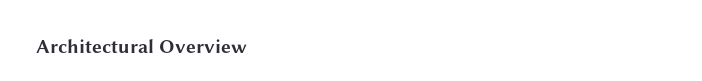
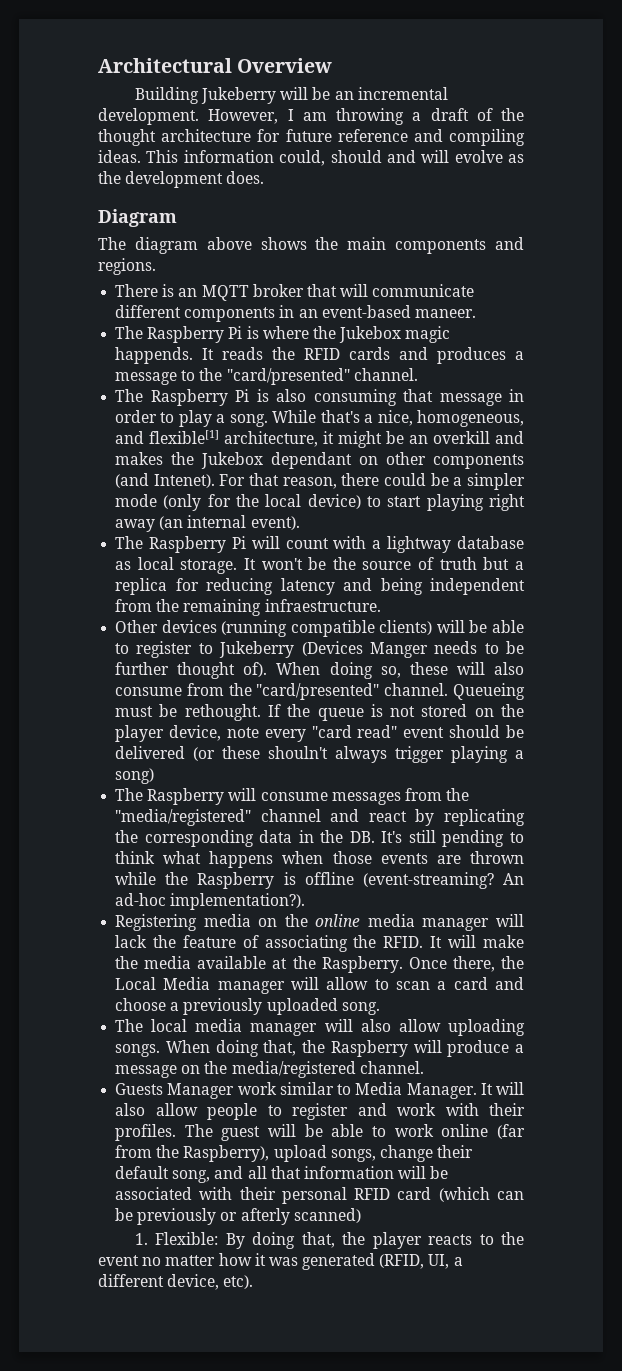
(248, 46) none -> [134,87,448,104] [98,108,524,125] [98,129,525,146] [98,150,524,166] [98,171,265,188] [98,209,177,227] [98,237,524,254] [98,258,156,275] [115,284,475,301] [115,305,476,322] [115,326,451,343] [115,347,524,364] [115,368,418,385] [115,389,524,406] [115,410,524,427] [115,430,524,448] [115,452,524,469] [115,473,525,490] [115,494,525,511] [115,515,300,532] [115,536,524,553] [115,557,524,574] [115,578,525,595] [115,599,381,616] [115,620,524,637] [115,641,524,658] [115,662,524,679] [115,683,525,700] [115,704,524,721] [115,725,524,742] [115,746,524,763] [115,768,155,784] [115,788,470,805] [115,809,525,826] [115,830,524,847] [115,851,524,868] [115,872,524,889] [115,893,306,910] [115,914,524,931] [115,935,524,952] [115,956,524,973] [115,977,524,994] [115,998,380,1015] [115,1019,525,1036] [115,1040,524,1057] [115,1061,424,1078] [115,1082,524,1099] [115,1103,525,1120] [115,1124,525,1141] [115,1145,474,1162] [115,1166,449,1183] [115,1187,524,1204] [115,1208,361,1225] [134,1232,524,1249] [98,1253,463,1270] [98,1274,254,1290] // Building Jukeberry will be an incremental development. However, I am throwing a draft of the thought architecture for future reference and compiling ideas. This information could, should and will evolve as the development does. // Diagram // The diagram above shows the main components and regions. // There is an MQTT broker that will communicate different components in an event-based maneer. // The Raspberry Pi is where the Jukebox magic happends. It reads the RFID cards and produces a message to the "card/presented" channel. // The Raspberry Pi is also consuming that message in order to play a song. While that's a nice, homogeneous, and flexible[1] architecture, it might be an overkill and makes the Jukebox dependant on other components (and Intenet). For that reason, there could be a simpler mode (only for the local device) to start playing right away (an internal event). // The Raspberry Pi will count with a lightway database as local storage. It won't be the source of truth but a replica for reducing latency and being independent from the remaining infraestructure. // Other devices (running compatible clients) will be able to register to Jukeberry (Devices Manger needs to be further thought of). When doing so, these will also consume from the "card/presented" channel. Queueing must be rethought. If the queue is not stored on the player device, note every "card read" event should be delivered (or these shouln't always trigger playing a song) // The Raspberry will consume messages from the "media/registered" channel and react by replicating the corresponding data in the DB. It's still pending to think what happens when those events are thrown while the Raspberry is offline (event-streaming? An ad-hoc implementation?). // Registering media on the online media manager will lack the feature of associating the RFID. It will make the media available at the Raspberry. Once there, the Local Media manager will allow to scan a card and choose a previously uploaded song. // The local media manager will also allow uploading songs. When doing that, the Raspberry will produce a message on the media/registered channel. // Guests Manager work similar to Media Manager. It will also allow people to register and work with their profiles. The guest will be able to work online (far from the Raspberry), upload songs, change their default song, and all that information will be associated with their personal RFID card (which can be previously or afterly scanned) // 1. Flexible: By doing that, the player reacts to the event no matter how it was generated (RFID, UI, a different device, etc).

